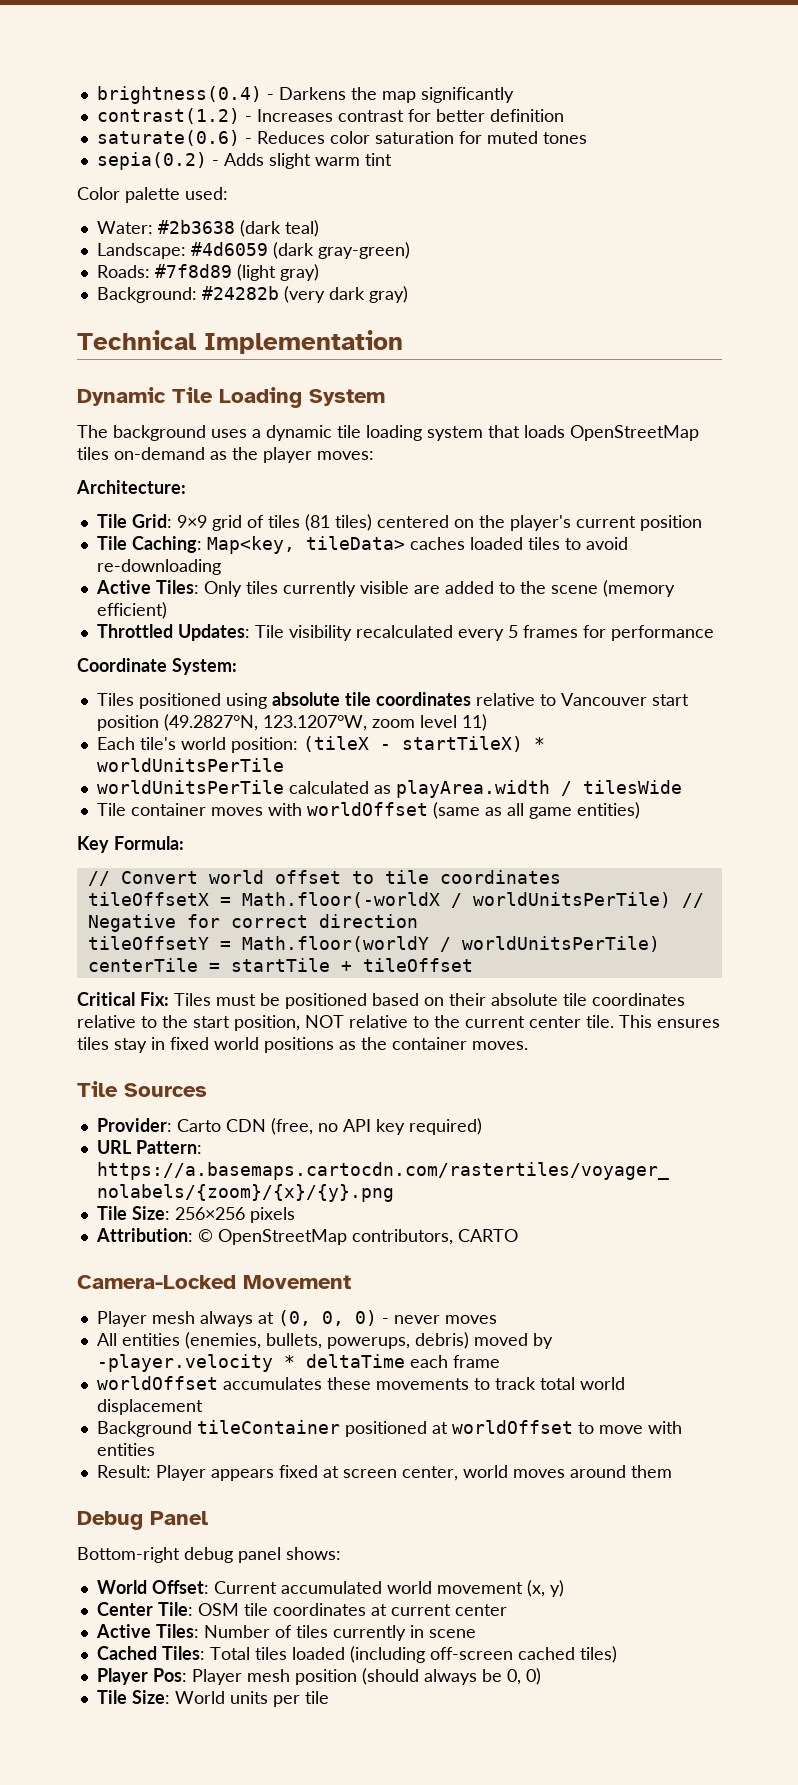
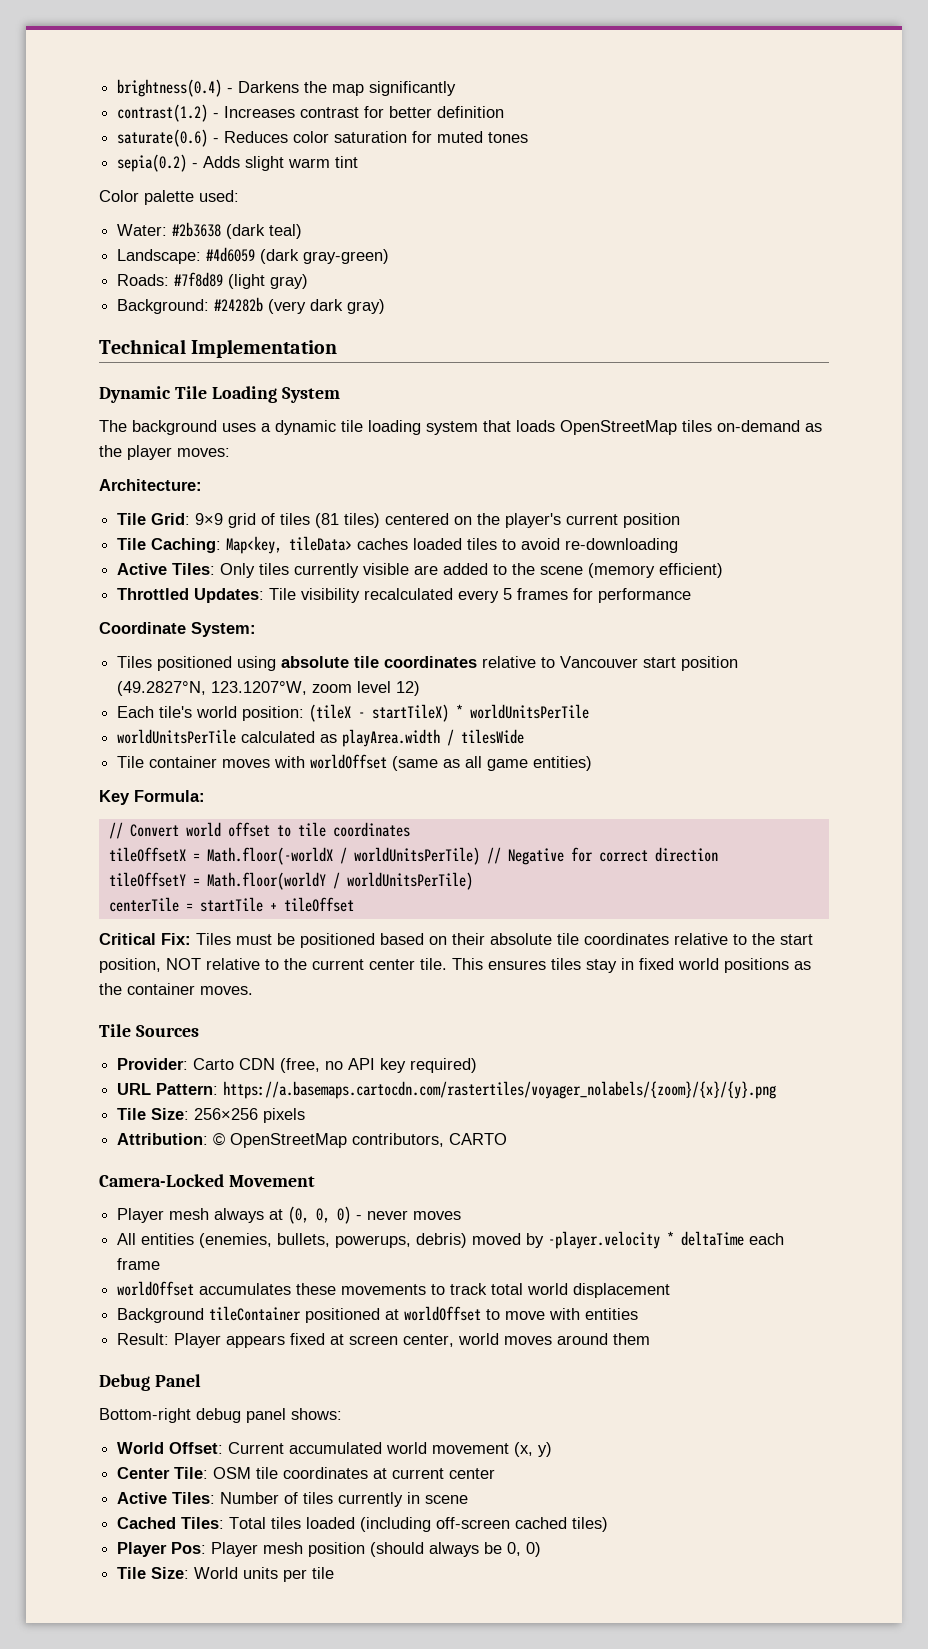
[461,714,487,731] 11) -> [396,681,421,696] 12)

